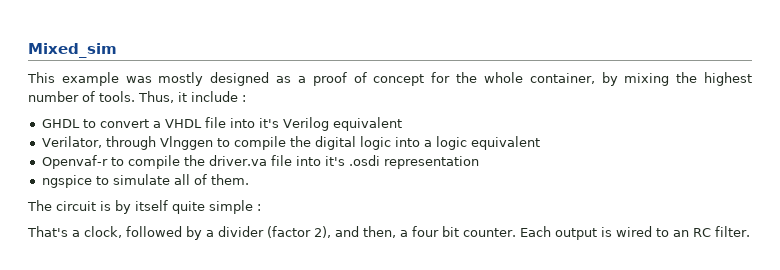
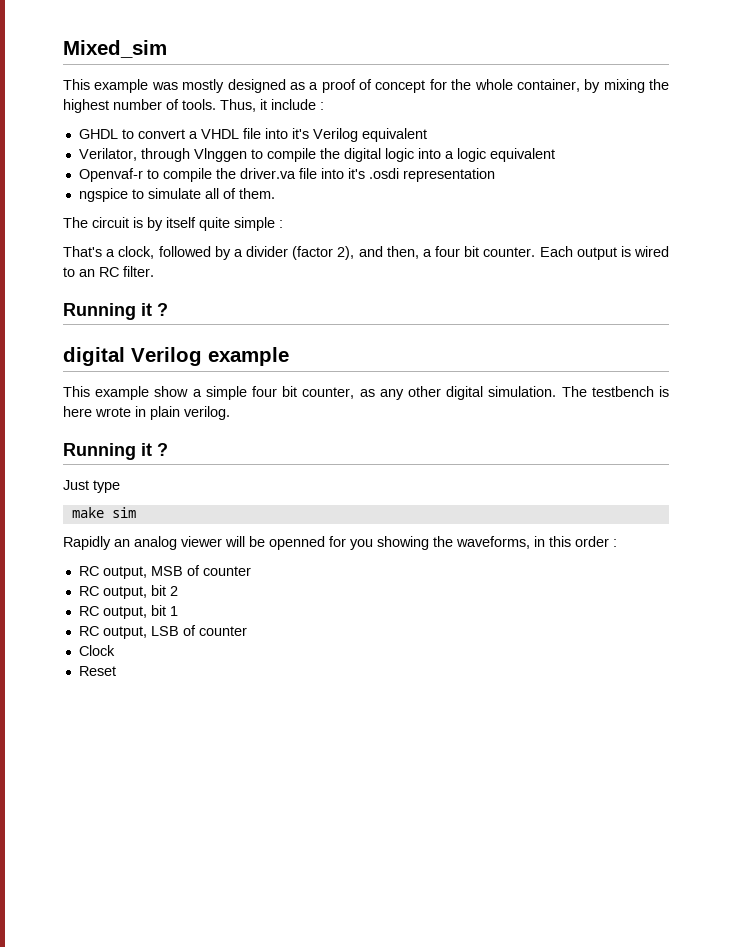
(750, 231) none -> [63,303,168,320] [63,347,289,366] [63,386,669,400] [63,406,230,420] [63,443,168,460] [63,480,120,493] [71,507,136,518] [63,536,617,550] [78,565,251,579] [78,585,178,599] [78,605,178,619] [78,625,247,639] [78,645,115,656] [78,666,116,676] // Running it ? // digital Verilog example // This example show a simple four bit counter, as any other digital simulation. The testbench is here wrote in plain verilog. // Running it ? // Just type // make sim // Rapidly an analog viewer will be openned for you showing the waveforms, in this order : // RC output, MSB of counter // RC output, bit 2 // RC output, bit 1 // RC output, LSB of counter // Clock // Reset

